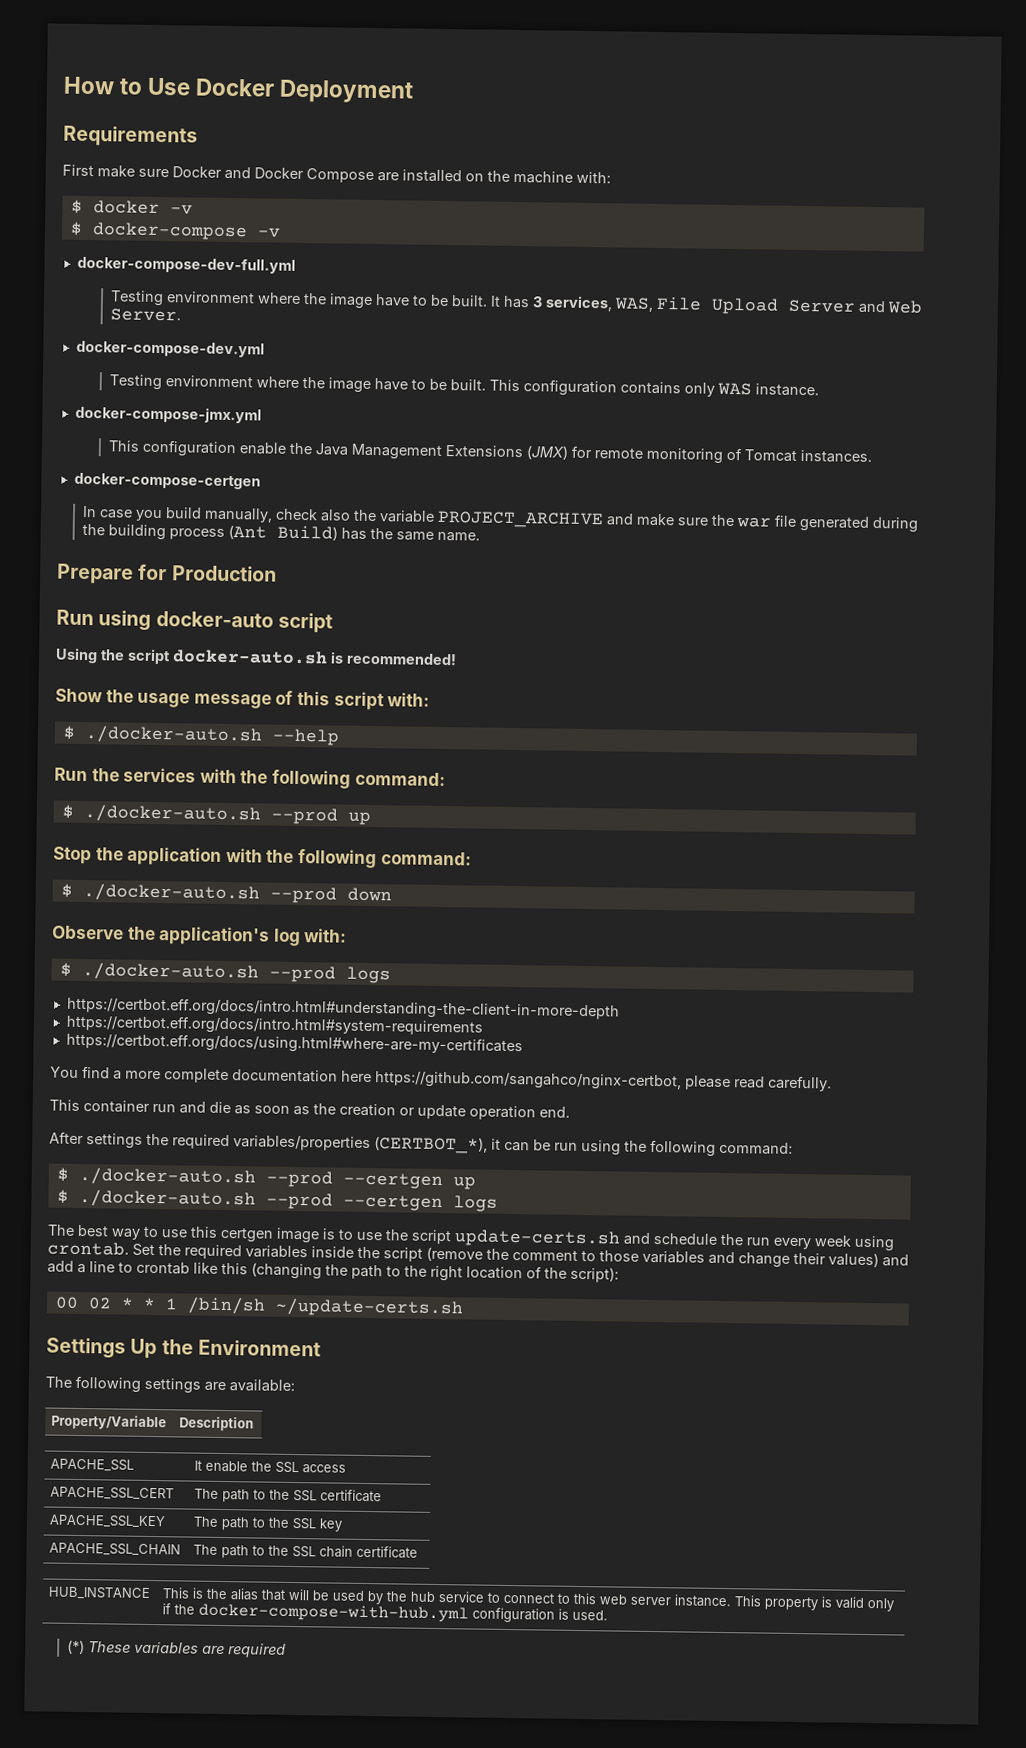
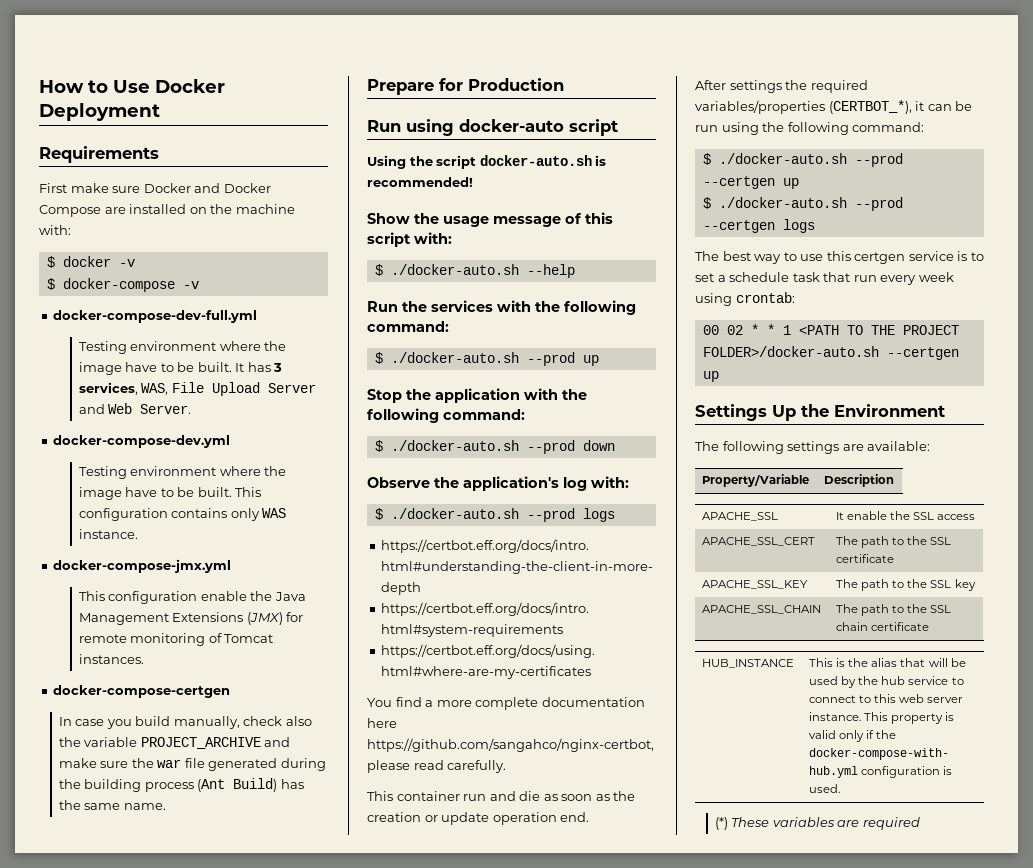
[276,1227,320,1244] image -> [908,251,954,261] service
[356,1229,894,1252] [47,1241,909,1268] [47,1260,619,1283] use the script update-certs.sh and schedule the run every week using crontab. Set the required variables inside the script (remove the comment to those variables and change their values) and add a line to crontab like this (changing the path to the right location of the script): -> [695,272,954,285] [695,292,795,306] set a schedule task that run every week using crontab:
[186,1296,464,1318] /bin/sh ~/update-certs.sh -> [798,325,959,335] [702,346,959,360] [702,371,719,382] <PATH TO THE PROJECT FOLDER>/docker-auto.sh --certgen up

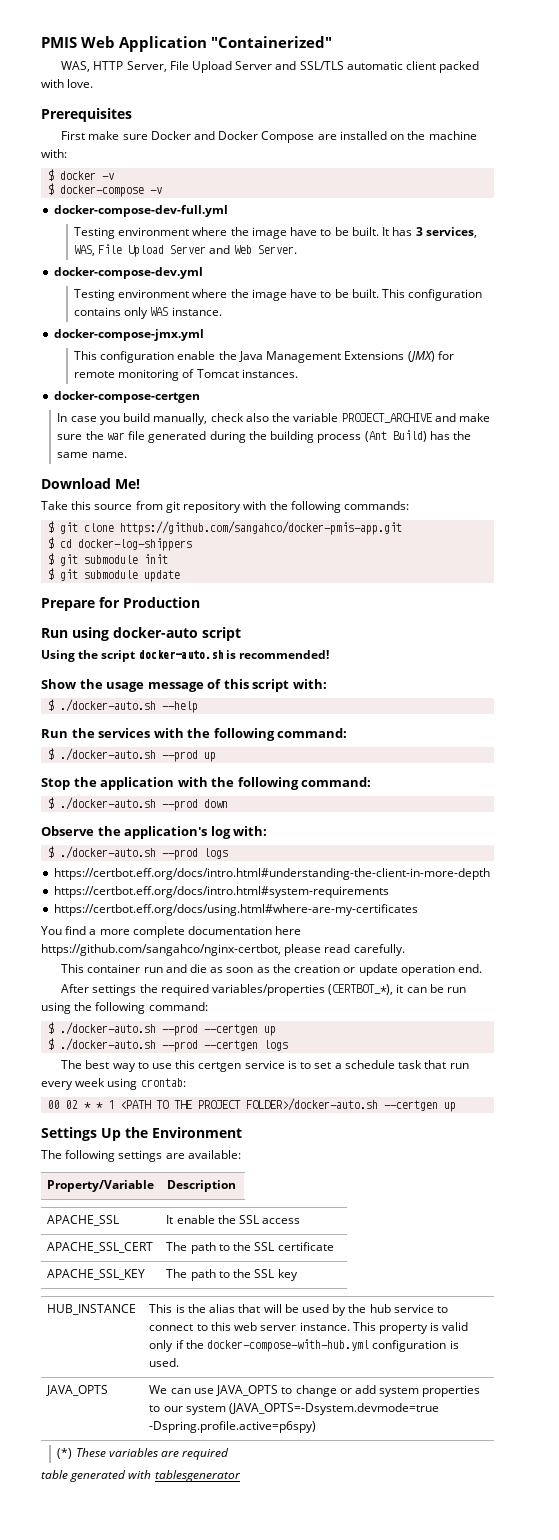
[39,79,225,93] [39,103,160,121] [39,146,159,163] How to Use Docker Deployment // Requirements -> [41,36,333,52] [61,61,480,73] [41,79,94,88] [41,108,132,122] PMIS Web Application "Containerized" // WAS, HTTP Server, File Upload Server and SSL/TLS automatic client packed with love. // Prerequisites
(166, 806) none -> [41,478,140,489] [41,501,410,513] [48,521,403,535] [48,537,193,551] [48,553,169,566] [48,568,181,582] // Download Me! // Take this source from git repository with the following commands: // $ git clone https://github.com/sangahco/docker-pmis-app.git // $ cd docker-log-shippers // $ git submodule init // $ git submodule update
[702,605,822,614] [836,604,952,616] [836,622,930,631] // APACHE_SSL_CHAIN | The path to the SSL chain certificate -> (298, 1275) none
(841, 788) none -> [46,1385,109,1396] [149,1385,481,1397] [149,1403,440,1415] [149,1421,317,1433] // JAVA_OPTS | We can use JAVA_OPTS to change or add system properties to our system (JAVA_OPTS=-Dsystem.devmode=true -Dspring.profile.active=p6spy)
(920, 823) none -> [41,1470,241,1482] // table generated with tablesgenerator

